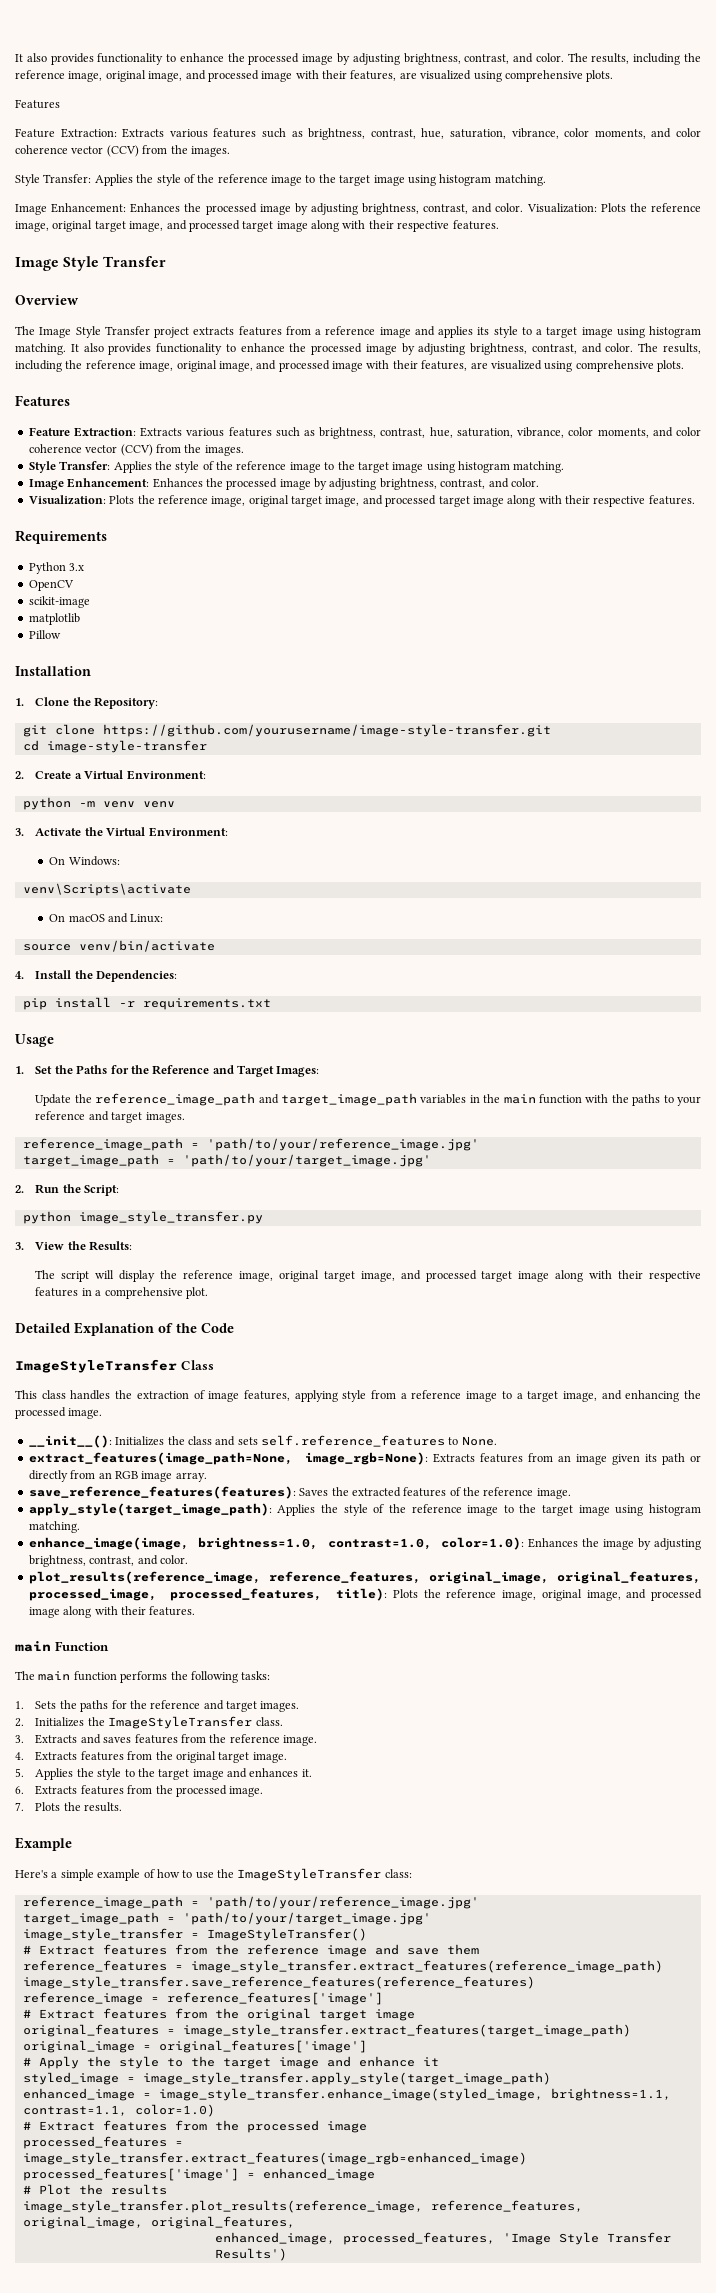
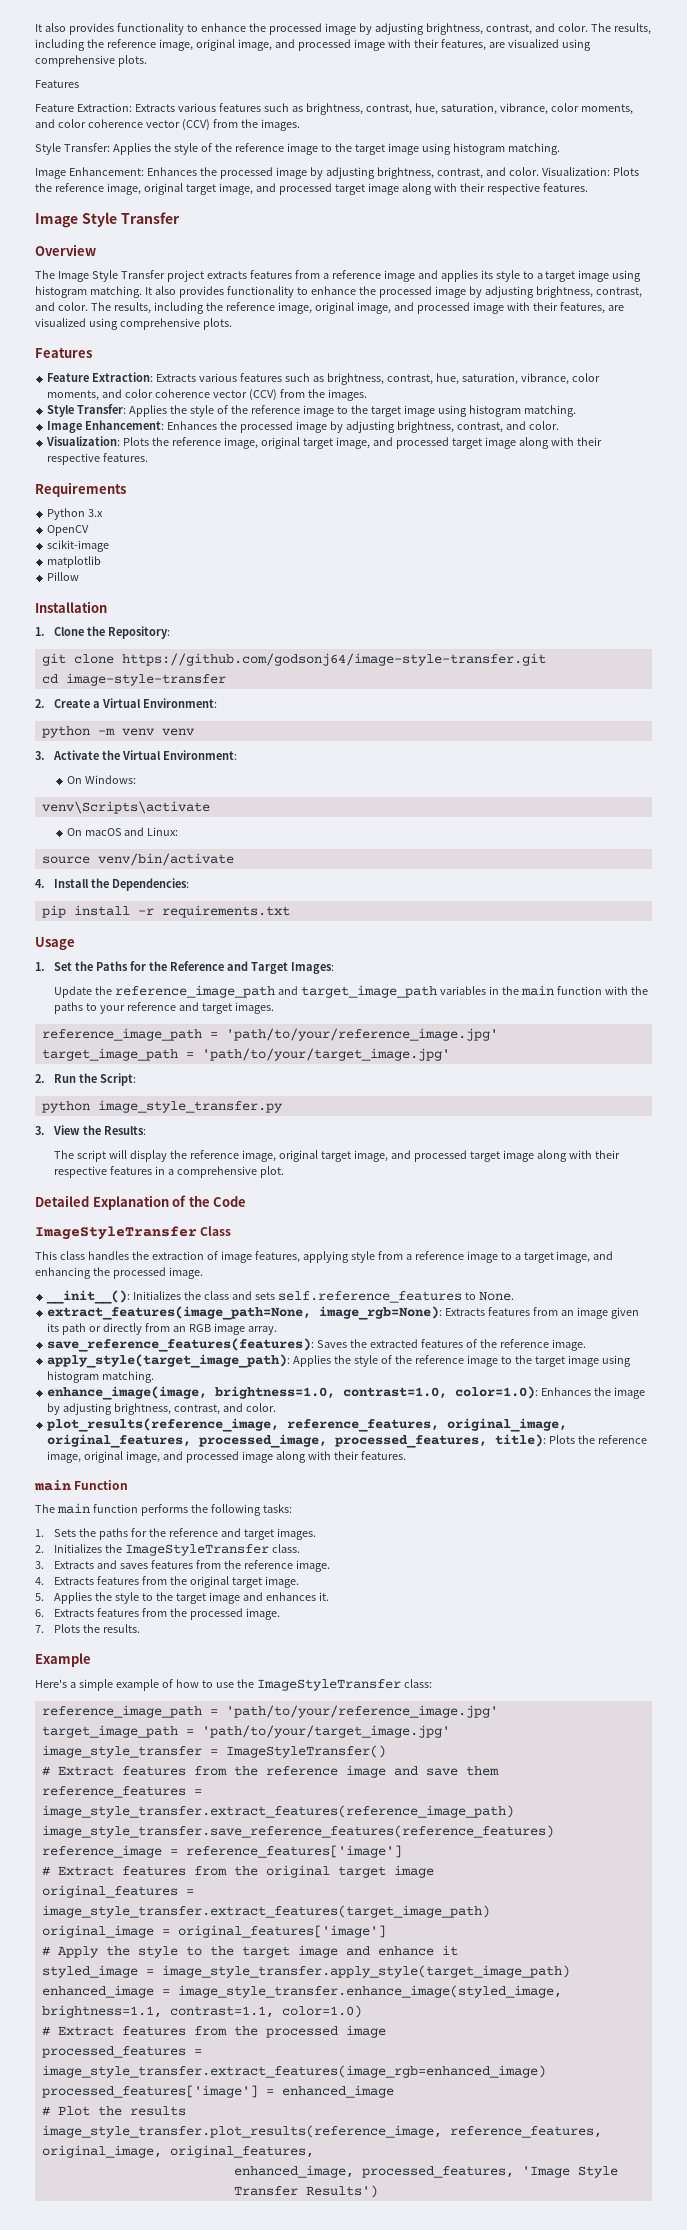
[102,724,551,737] https://github.com/yourusername/image-style-transfer.git -> [121,653,546,666] https://github.com/godsonj64/image-style-transfer.git

